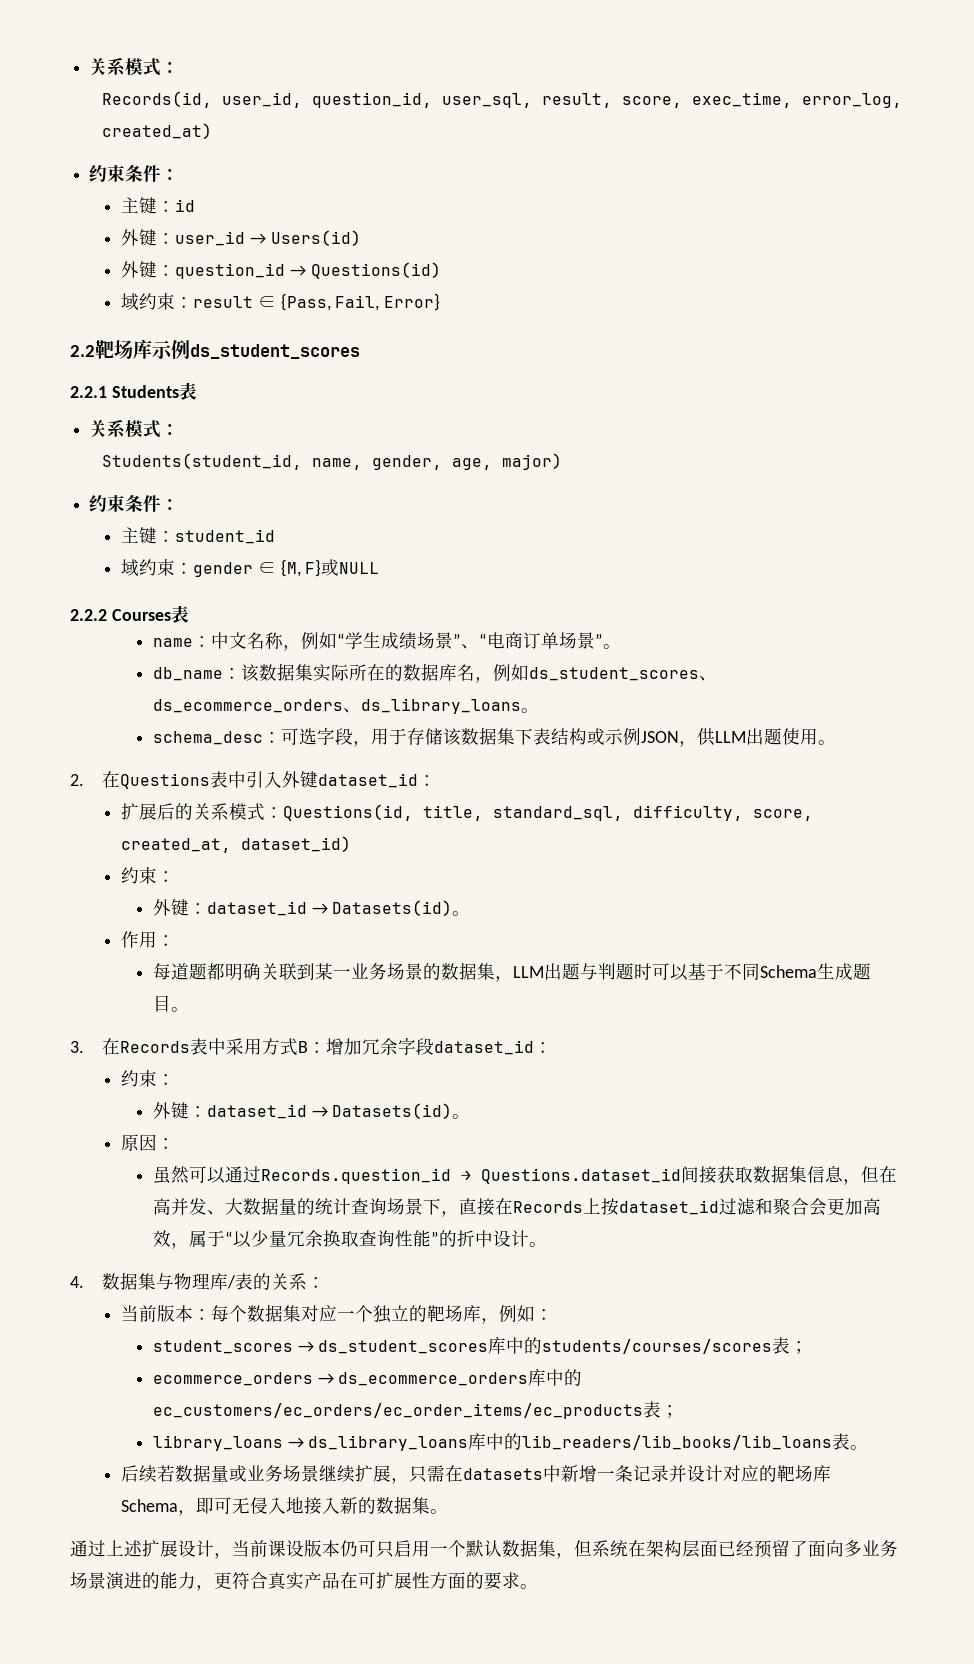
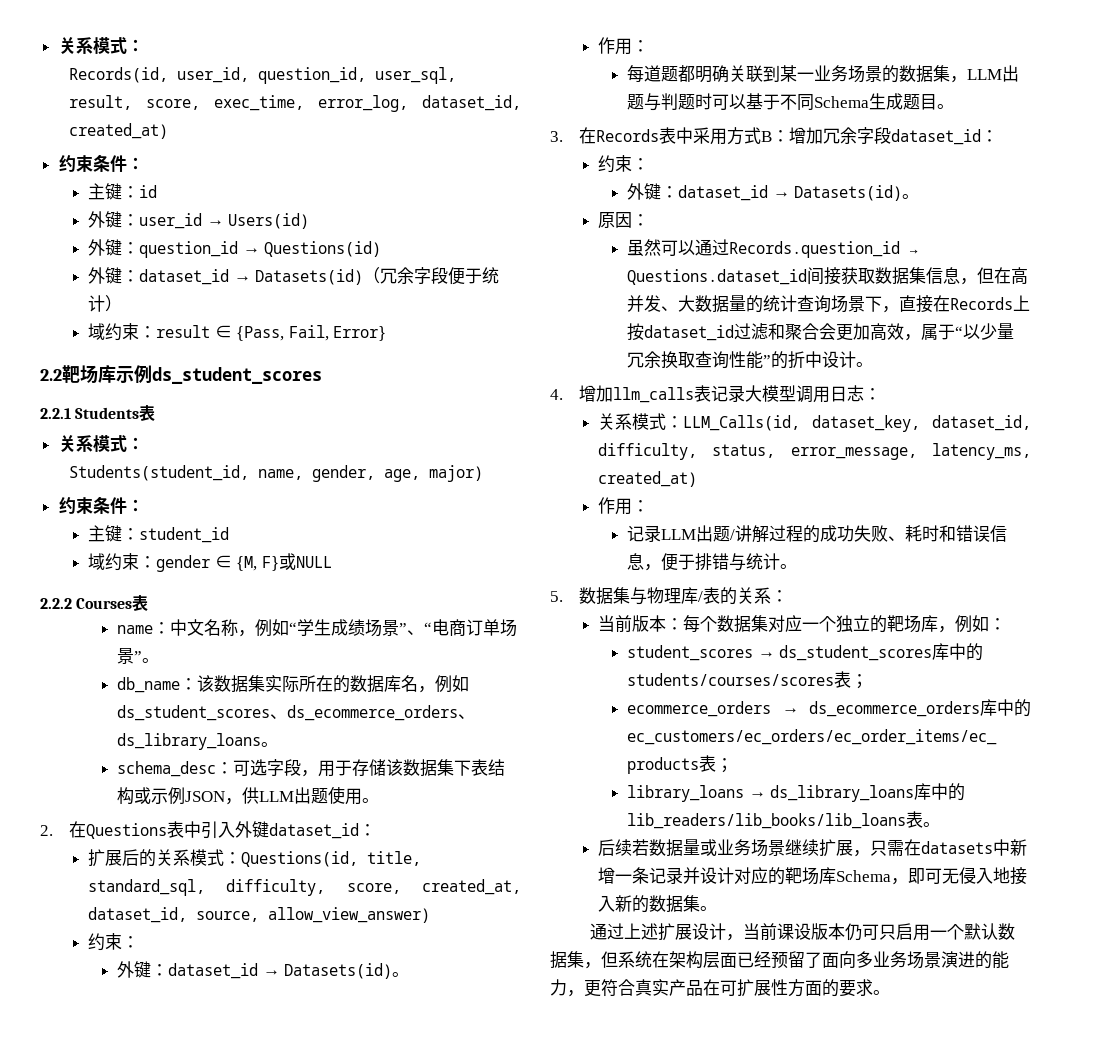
(902, 100) none -> [422,95,521,111] dataset_id,
(441, 270) none -> [87,267,500,285] [87,295,122,312] // 外键：dataset_id → Datasets(id)（冗余字段便于统计）
[241,836,352,852] dataset_id) -> [87,907,430,923] dataset_id, source, allow_view_answer)
(84, 1282) none -> [579,385,882,403] [597,413,1031,432] [597,443,1031,460] [597,471,697,487] [597,497,649,515] [627,525,1008,543] [627,553,798,571] [550,591,563,602] 增加llm_calls表记录大模型调用日志： // 关系模式：LLM_Calls(id, dataset_key, dataset_id, difficulty, status, error_message, latency_ms, created_at) // 作用： // 记录LLM出题/讲解过程的成功失败、耗时和错误信息，便于排错与统计。 // 5.

